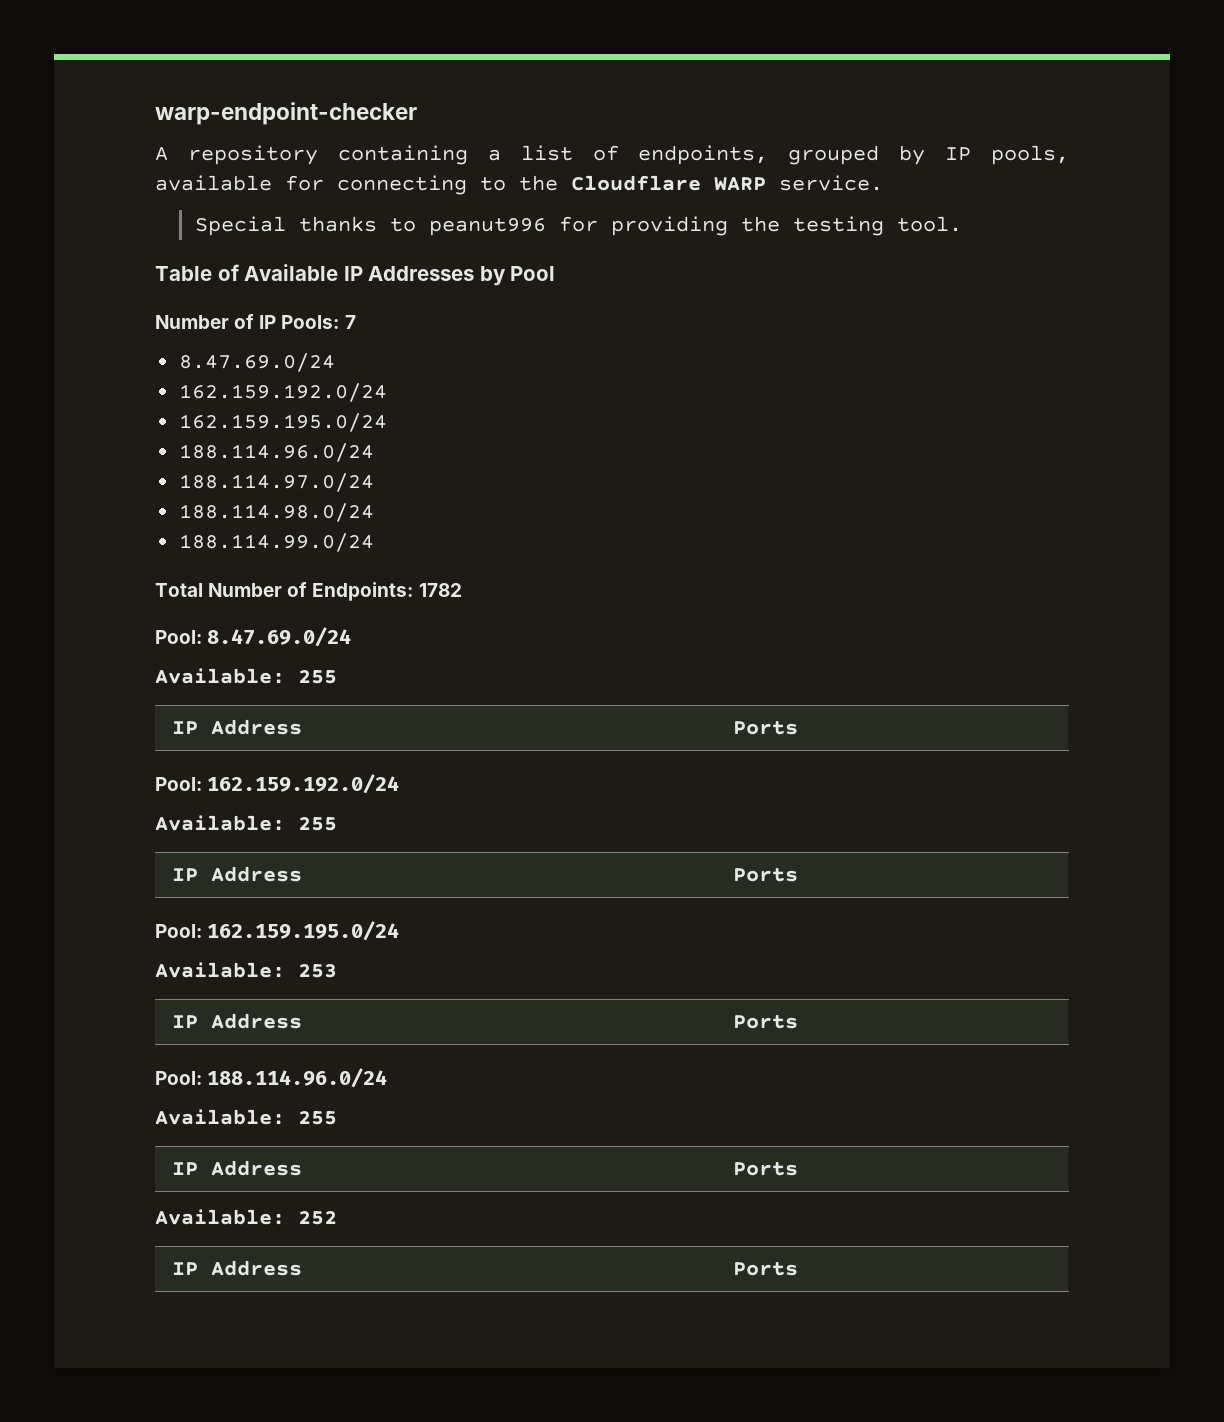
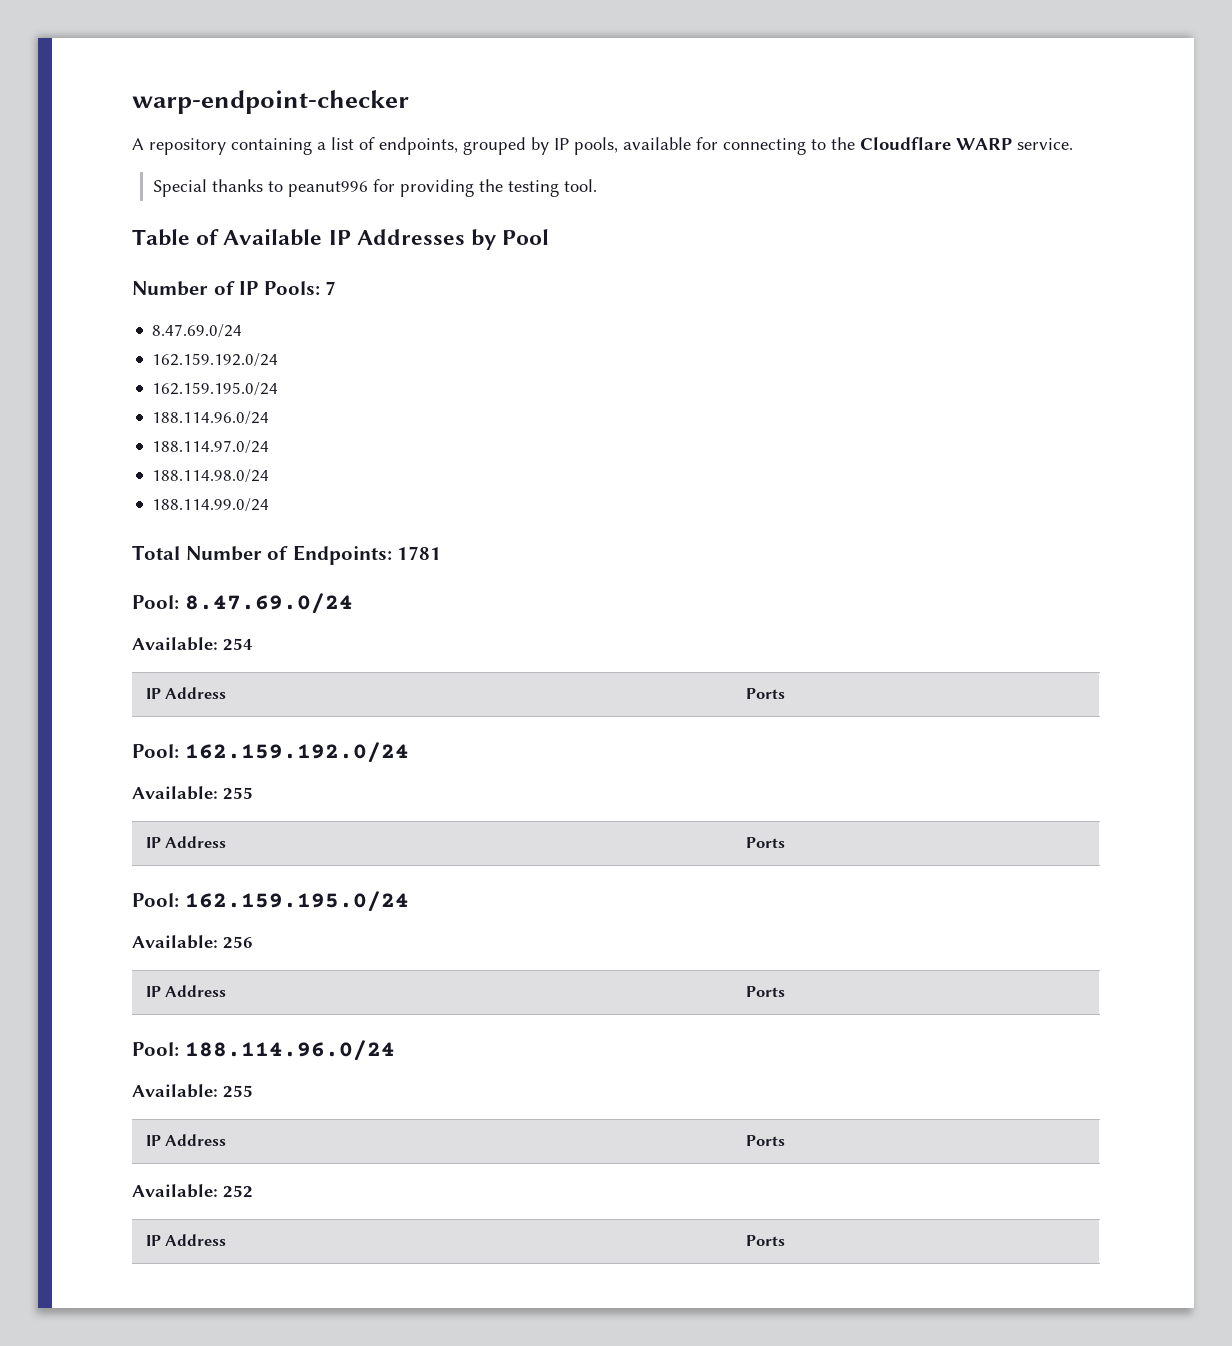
[418,583,462,597] 1782 -> [397,546,442,560] 1781
[298,670,337,684] 255 -> [223,638,253,651] 254
[298,964,337,978] 253 -> [223,936,253,949] 256

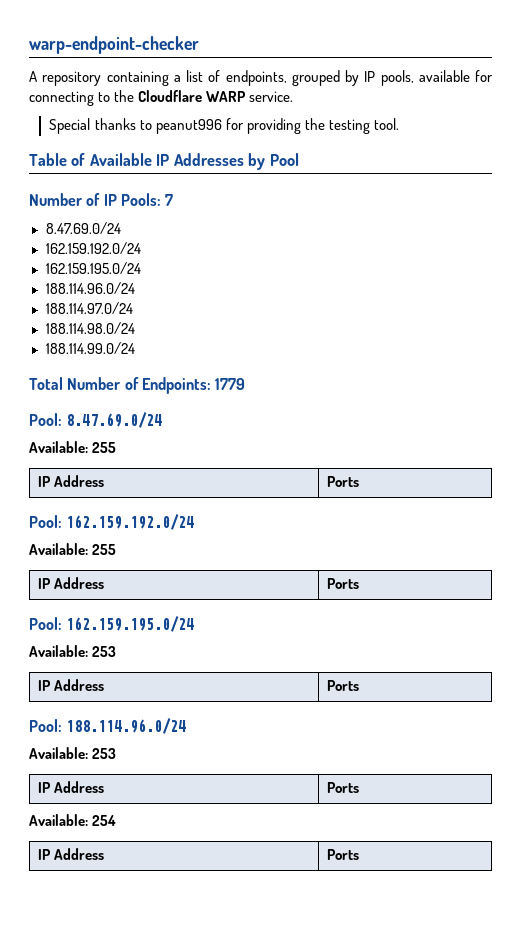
[397,546,442,560] 1781 -> [215,378,246,390] 1779
[223,638,253,651] 254 -> [92,442,117,453] 255
[223,936,253,949] 256 -> [92,646,117,657] 253
[223,1085,253,1098] 255 -> [92,748,117,759] 253
[223,1185,253,1198] 252 -> [92,815,117,826] 254

